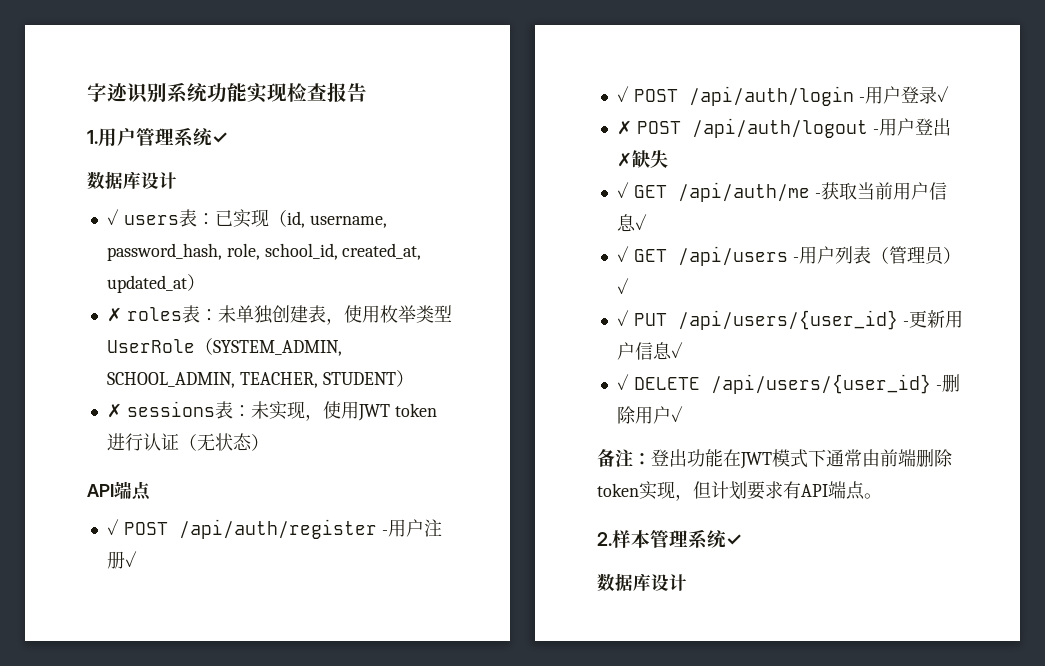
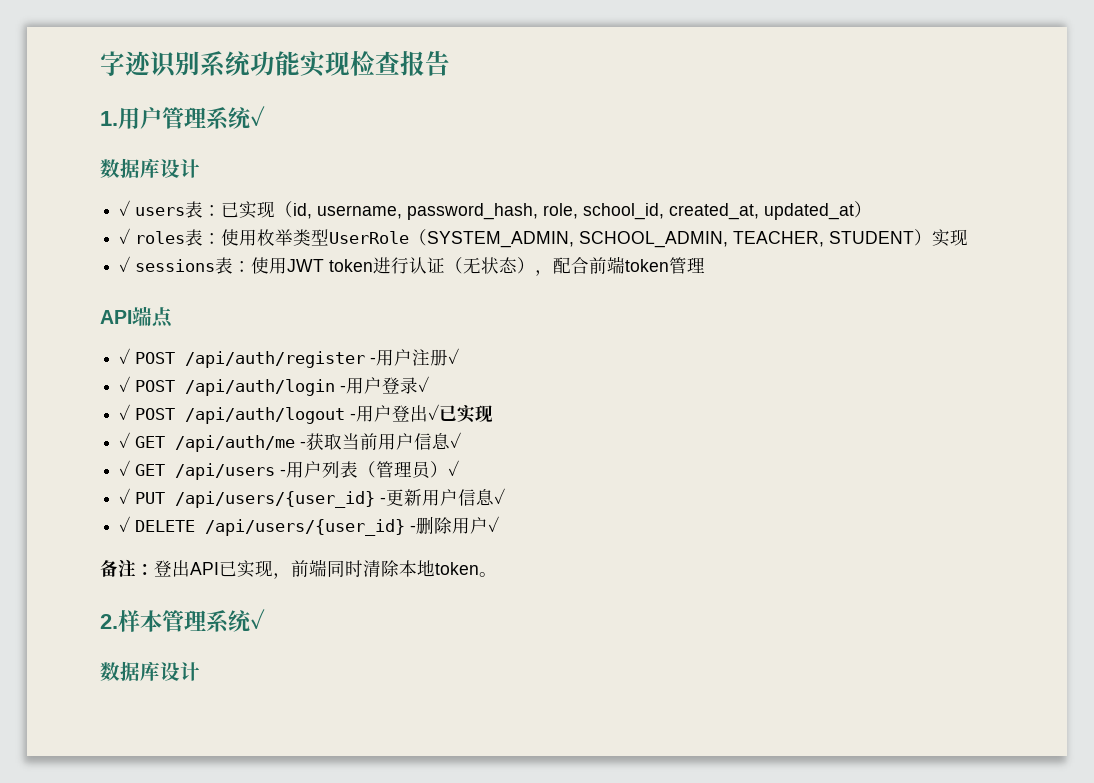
[106,307,122,322] ✗ -> [119,228,131,244] ✓
[217,305,344,325] 未单独创建表， -> (222, 238) none
[106,401,323,421] // ✗ sessions表：未实现， -> [932,229,969,247] [119,256,252,274] 实现 // ✓ sessions表：
(269, 442) none -> [535,256,706,276] ，配合前端token管理
[616,120,632,135] ✗ -> [119,404,131,420] ✓
[616,150,668,168] ✗缺失 -> [428,404,494,423] ✓已实现
[687,449,953,469] [597,481,865,501] 功能在JWT模式下通常由前端删除token实现，但计划要求有API端点 -> [190,559,479,579] API已实现，前端同时清除本地token

